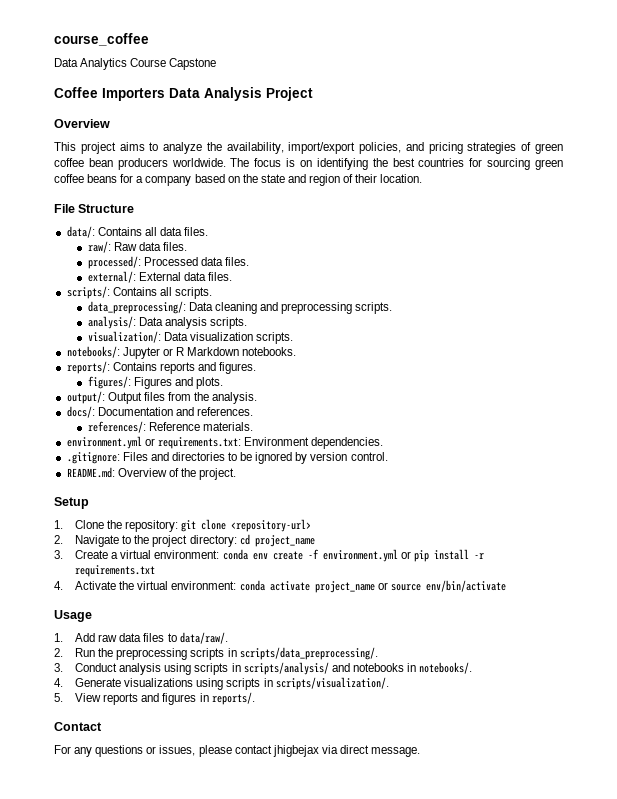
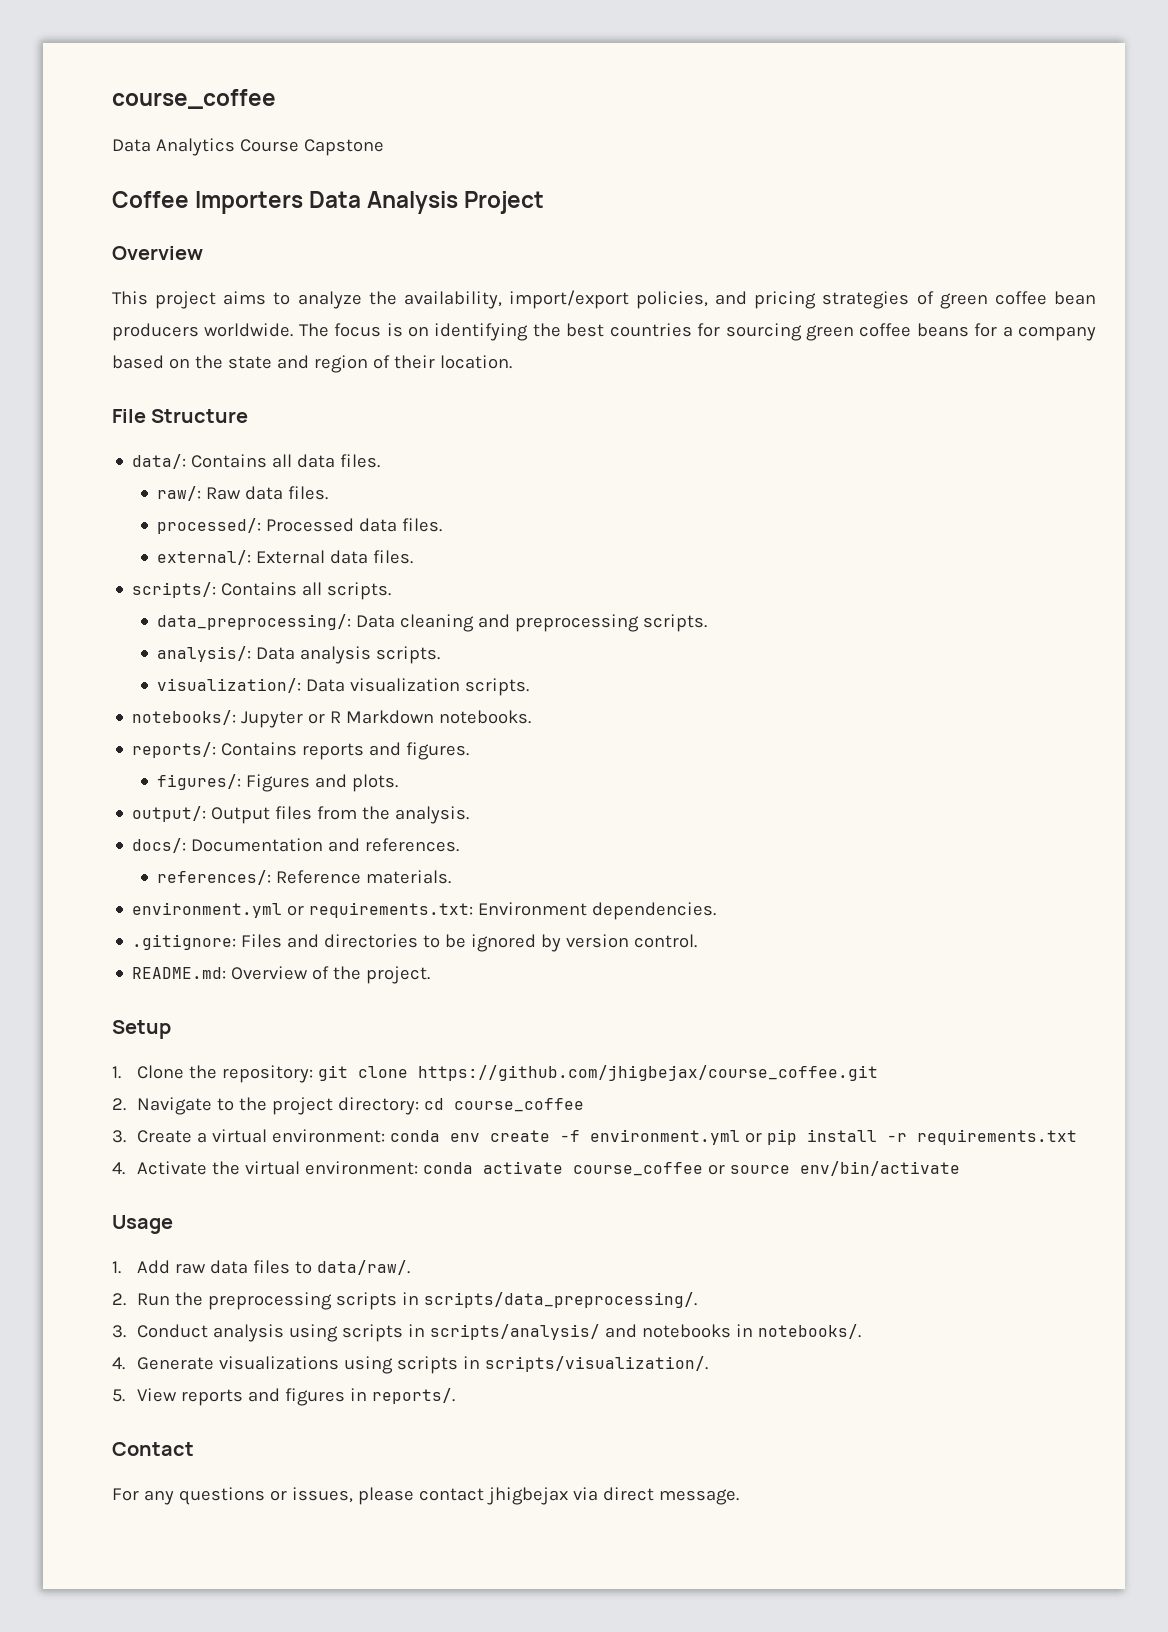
[231,519,312,532] <repository-url> -> [418,1065,879,1081] https://github.com/jhigbejax/course_coffee.git
[254,535,315,547] project_name -> [454,1098,585,1112] course_coffee
[314,581,375,593] project_name -> [573,1162,704,1176] course_coffee

